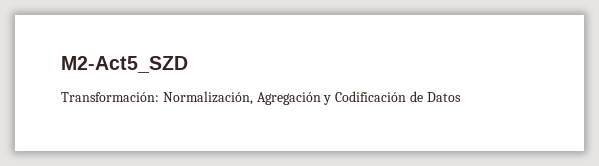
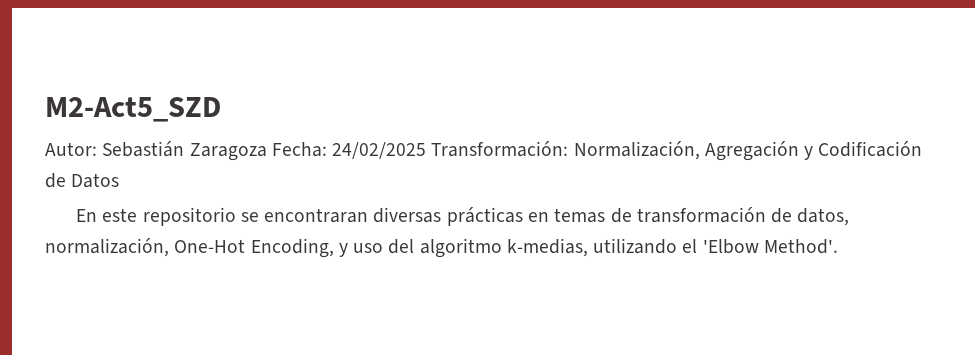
(188, 64) none -> [45,141,427,161] Autor: Sebastián Zaragoza Fecha: 24/02/2025
(461, 97) none -> [76,207,850,226] [45,238,838,258] // En este repositorio se encontraran diversas prácticas en temas de transformación de datos, normalización, One-Hot Encoding, y uso del algoritmo k-medias, utilizando el 'Elbow Method'.

